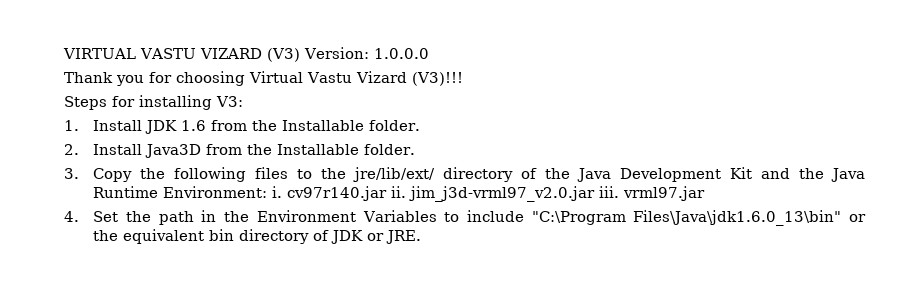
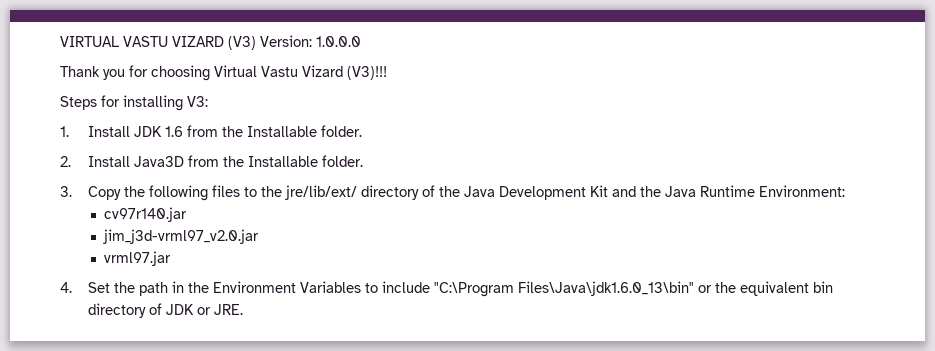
[272,186,283,198] i. -> (846, 191) //
[391,186,407,198] ii. -> (188, 214) //
[599,186,620,198] iii. -> (260, 236) //

